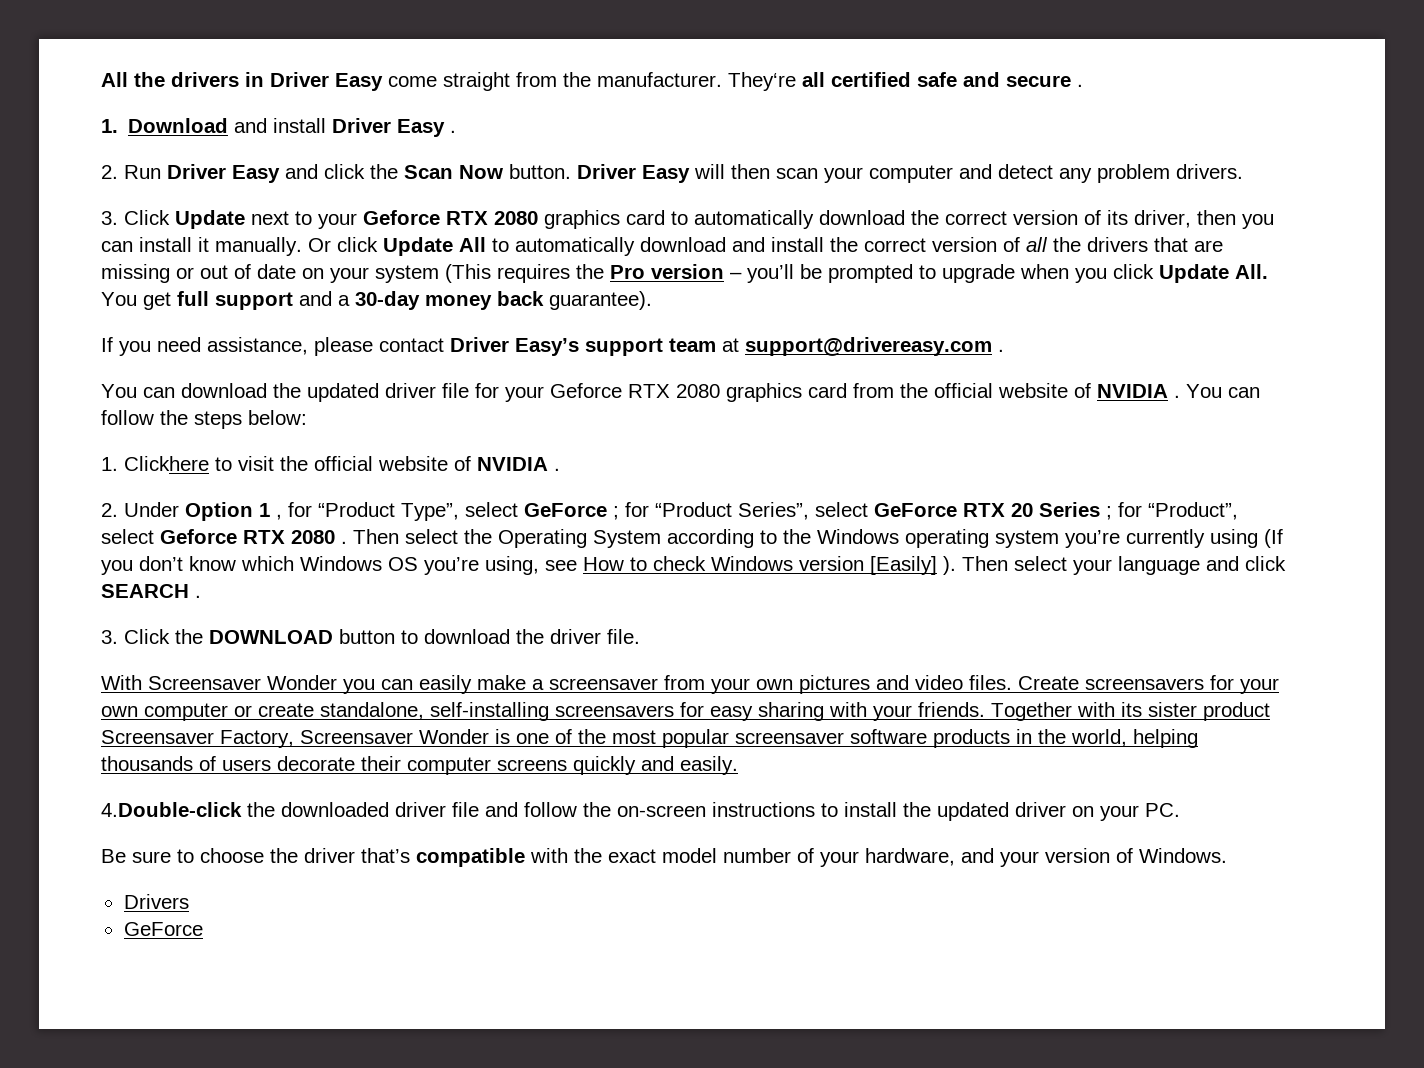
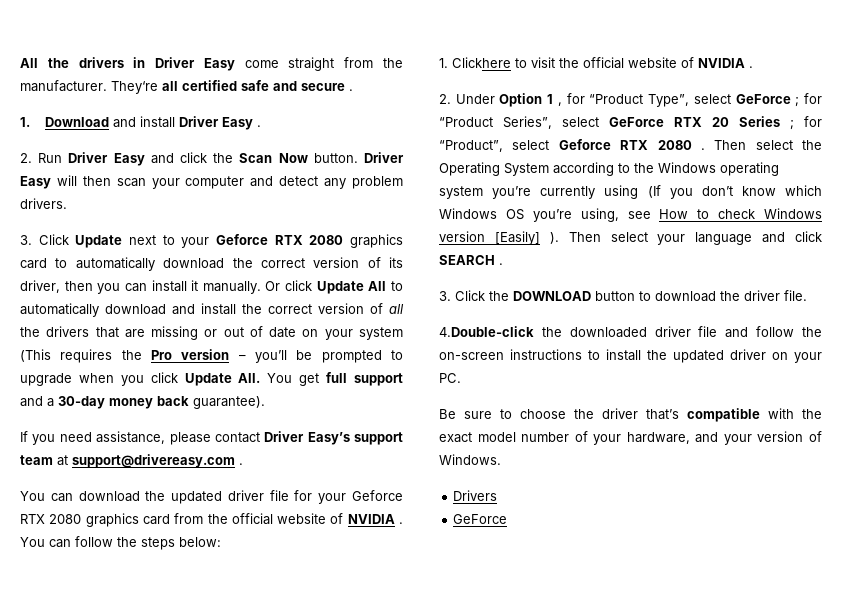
[101,675,1279,694] [101,702,1270,721] [101,729,1198,748] [101,756,738,775] // With Screensaver Wonder you can easily make a screensaver from your own pictures and video files. Create screensavers for your own computer or create standalone, self-installing screensavers for easy sharing with your friends. Together with its sister product Screensaver Factory, Screensaver Wonder is one of the most popular screensaver software products in the world, helping thousands of users decorate their computer screens quickly and easily. -> (807, 295) none

